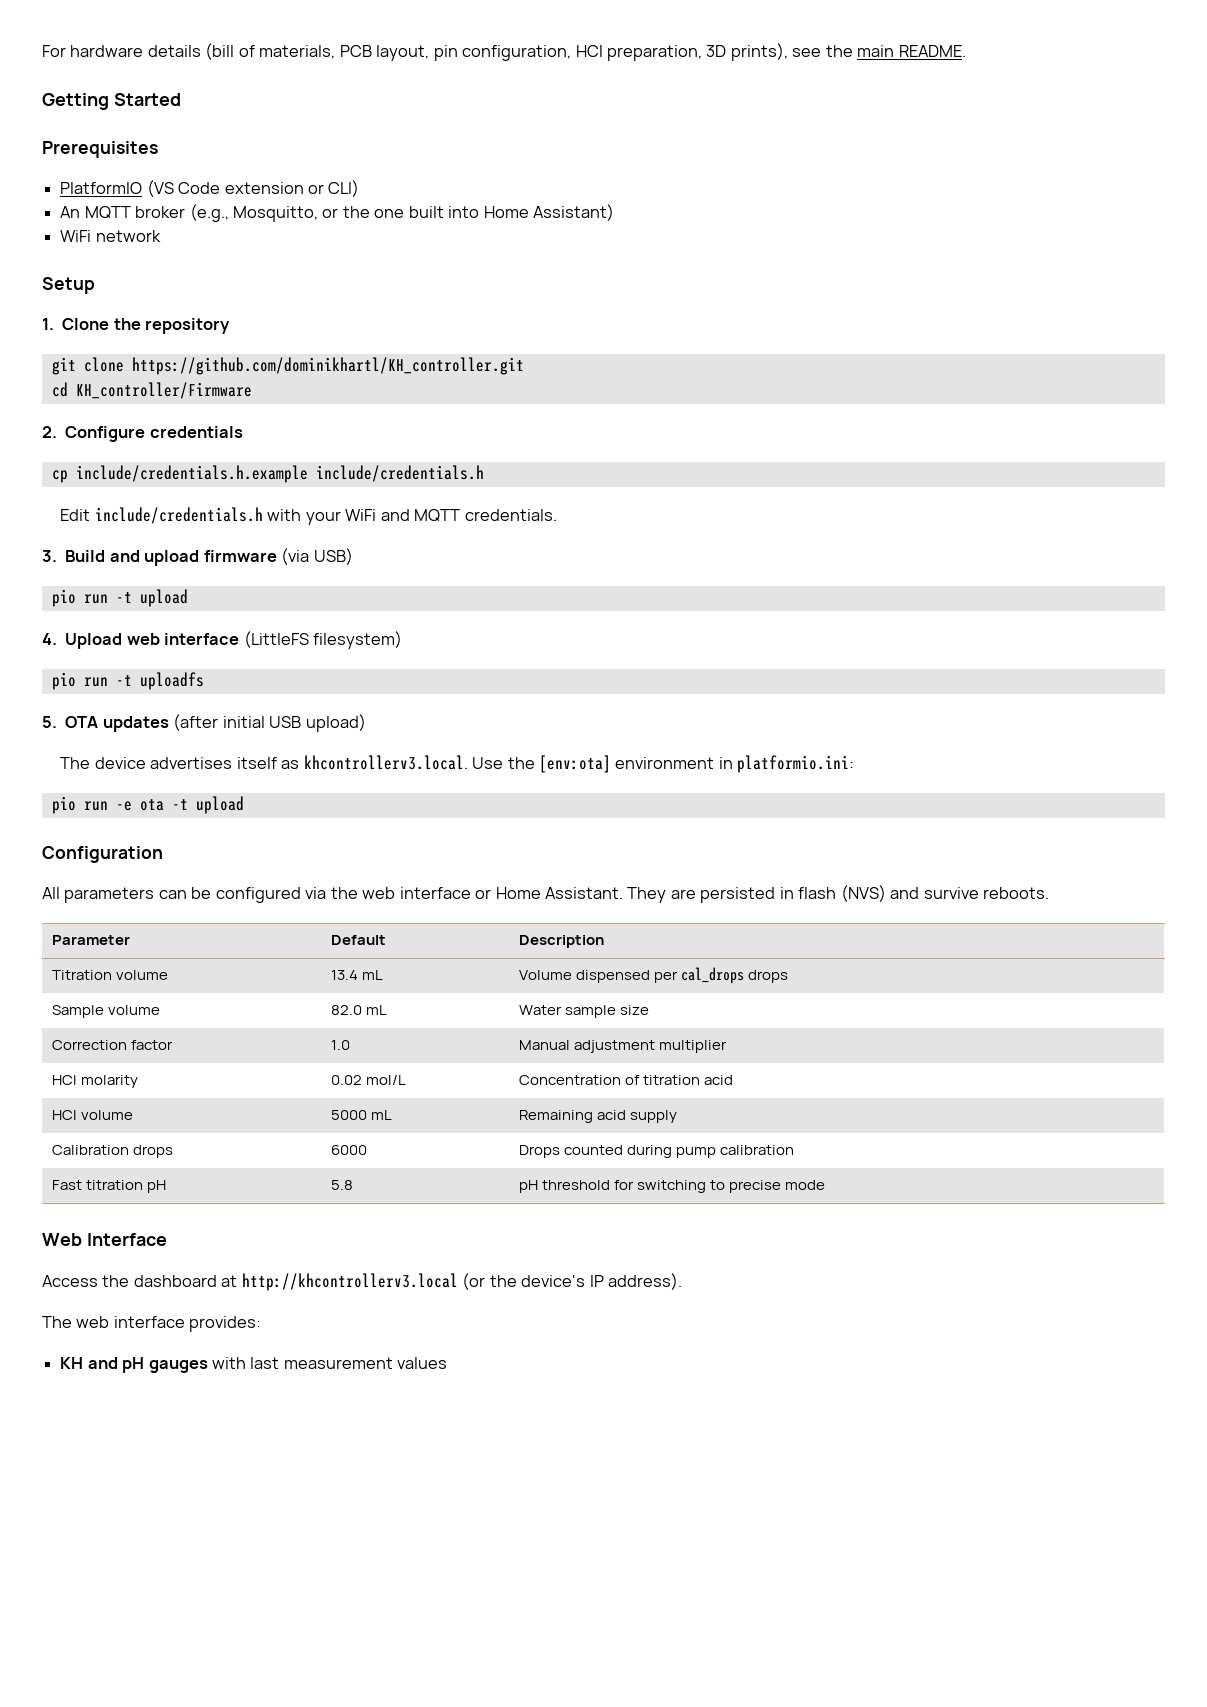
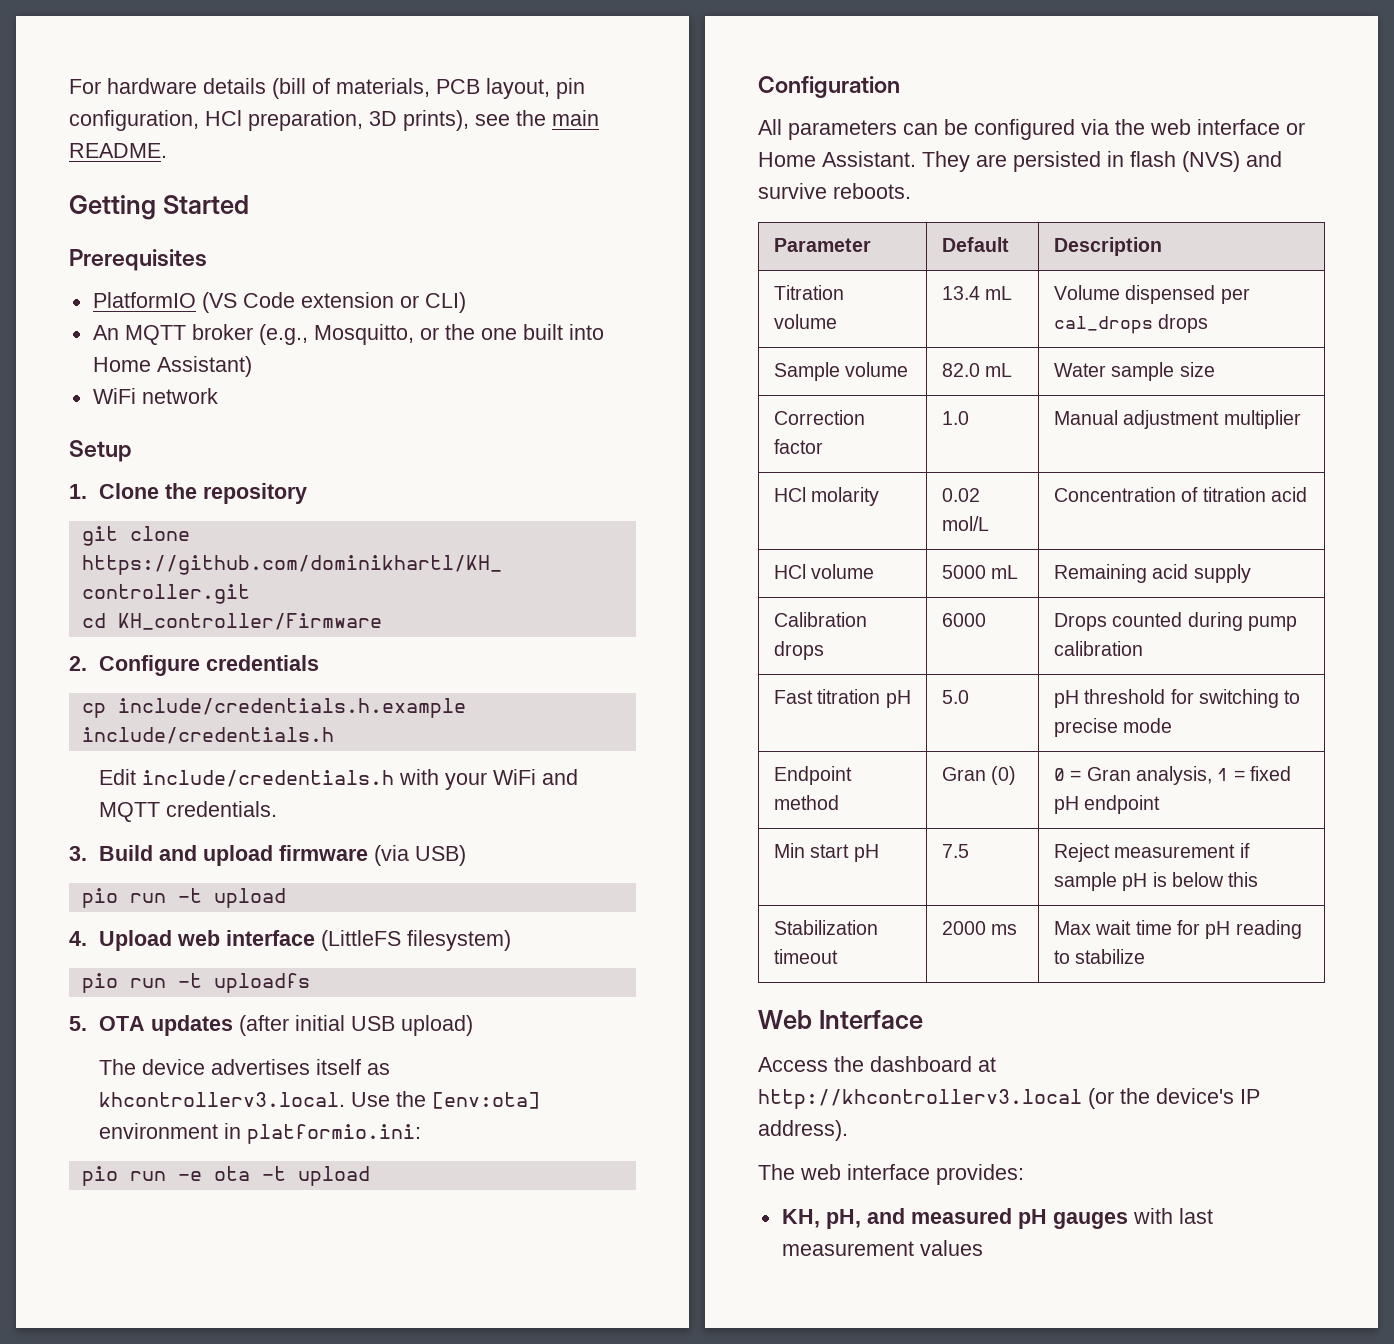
[330,1180,353,1190] 5.8 -> [942,690,970,704] 5.0
(825, 1185) none -> [774,766,853,785] [774,795,840,810] [942,766,1017,785] [1054,766,1291,785] [1054,795,1161,814] [774,843,879,862] [942,844,970,858] [1054,843,1250,862] [1054,872,1259,891] [774,920,879,935] [774,949,839,964] [942,921,1018,935] [1054,920,1302,939] [1054,949,1146,964] // Endpoint method | Gran (0) | 0 = Gran analysis, 1 = fixed pH endpoint // Min start pH | 7.5 | Reject measurement if sample pH is below this // Stabilization timeout | 2000 ms | Max wait time for pH reading to stabilize
[60,1357,118,1369] KH and -> [781,1208,1012,1229] KH, pH, and measured

